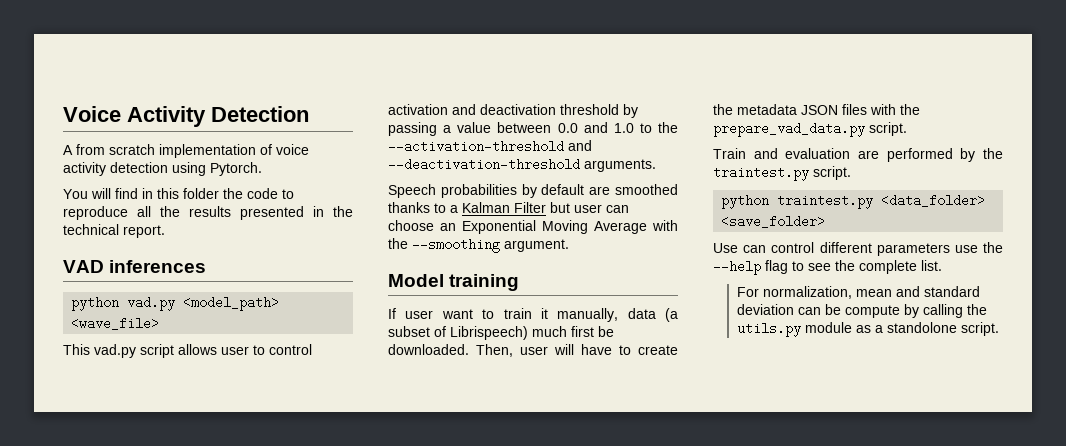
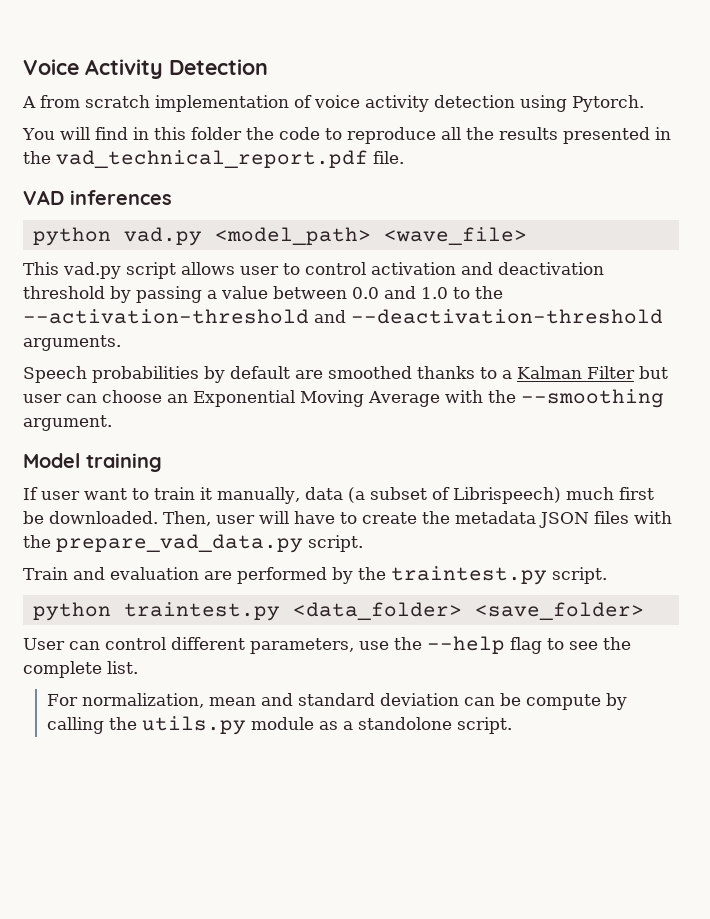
[63,224,165,238] technical report. -> [56,150,404,168] vad_technical_report.pdf file.
[713,243,738,253] Use -> [23,638,65,650] User
[876,243,950,256] parameters -> [250,638,354,654] parameters,

